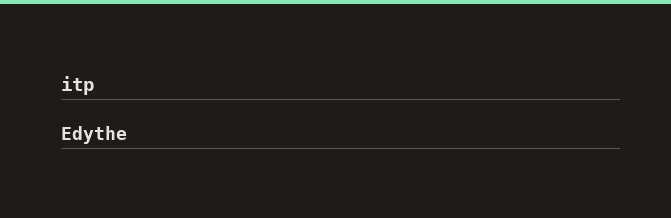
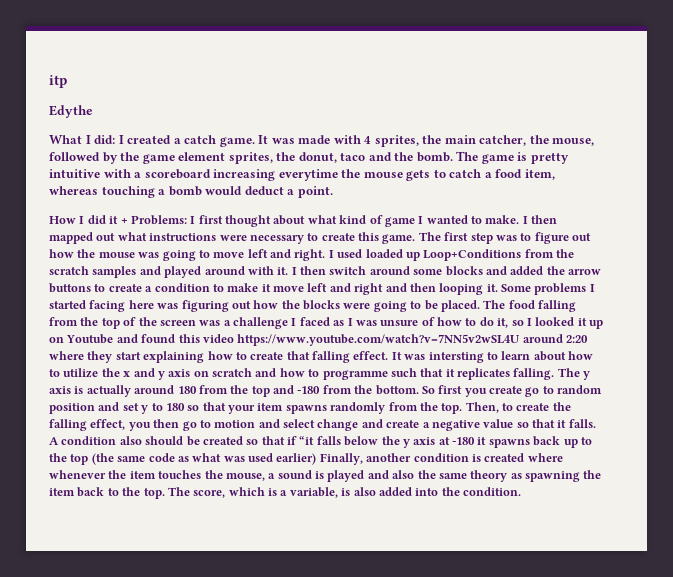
(127, 135) none -> [49,135,595,147] [49,151,569,164] [49,169,555,181] [49,186,333,198] [49,215,558,227] [49,232,591,244] [49,249,574,261] [49,266,601,278] [49,283,595,295] [49,300,576,312] [49,317,603,329] [49,334,588,346] [49,351,593,363] [49,368,591,380] [49,385,603,397] [49,402,571,414] [49,419,596,431] [49,436,592,448] [49,453,563,465] [49,470,602,482] [49,487,521,499] // What I did: I created a catch game. It was made with 4 sprites, the main catcher, the mouse, followed by the game element sprites, the donut, taco and the bomb. The game is pretty intuitive with a scoreboard increasing everytime the mouse gets to catch a food item, whereas touching a bomb would deduct a point. // How I did it + Problems: I first thought about what kind of game I wanted to make. I then mapped out what instructions were necessary to create this game. The first step was to figure out how the mouse was going to move left and right. I used loaded up Loop+Conditions from the scratch samples and played around with it. I then switch around some blocks and added the arrow buttons to create a condition to make it move left and right and then looping it. Some problems I started facing here was figuring out how the blocks were going to be placed. The food falling from the top of the screen was a challenge I faced as I was unsure of how to do it, so I looked it up on Youtube and found this video https://www.youtube.com/watch?v=7NN5v2wSL4U around 2:20 where they start explaining how to create that falling effect. It was intersting to learn about how to utilize the x and y axis on scratch and how to programme such that it replicates falling. The y axis is actually around 180 from the top and -180 from the bottom. So first you create go to random position and set y to 180 so that your item spawns randomly from the top. Then, to create the falling effect, you then go to motion and select change and create a negative value so that it falls. A condition also should be created so that if “it falls below the y axis at -180 it spawns back up to the top (the same code as what was used earlier) Finally, another condition is created where whenever the item touches the mouse, a sound is played and also the same theory as spawning the item back to the top. The score, which is a variable, is also added into the condition.

